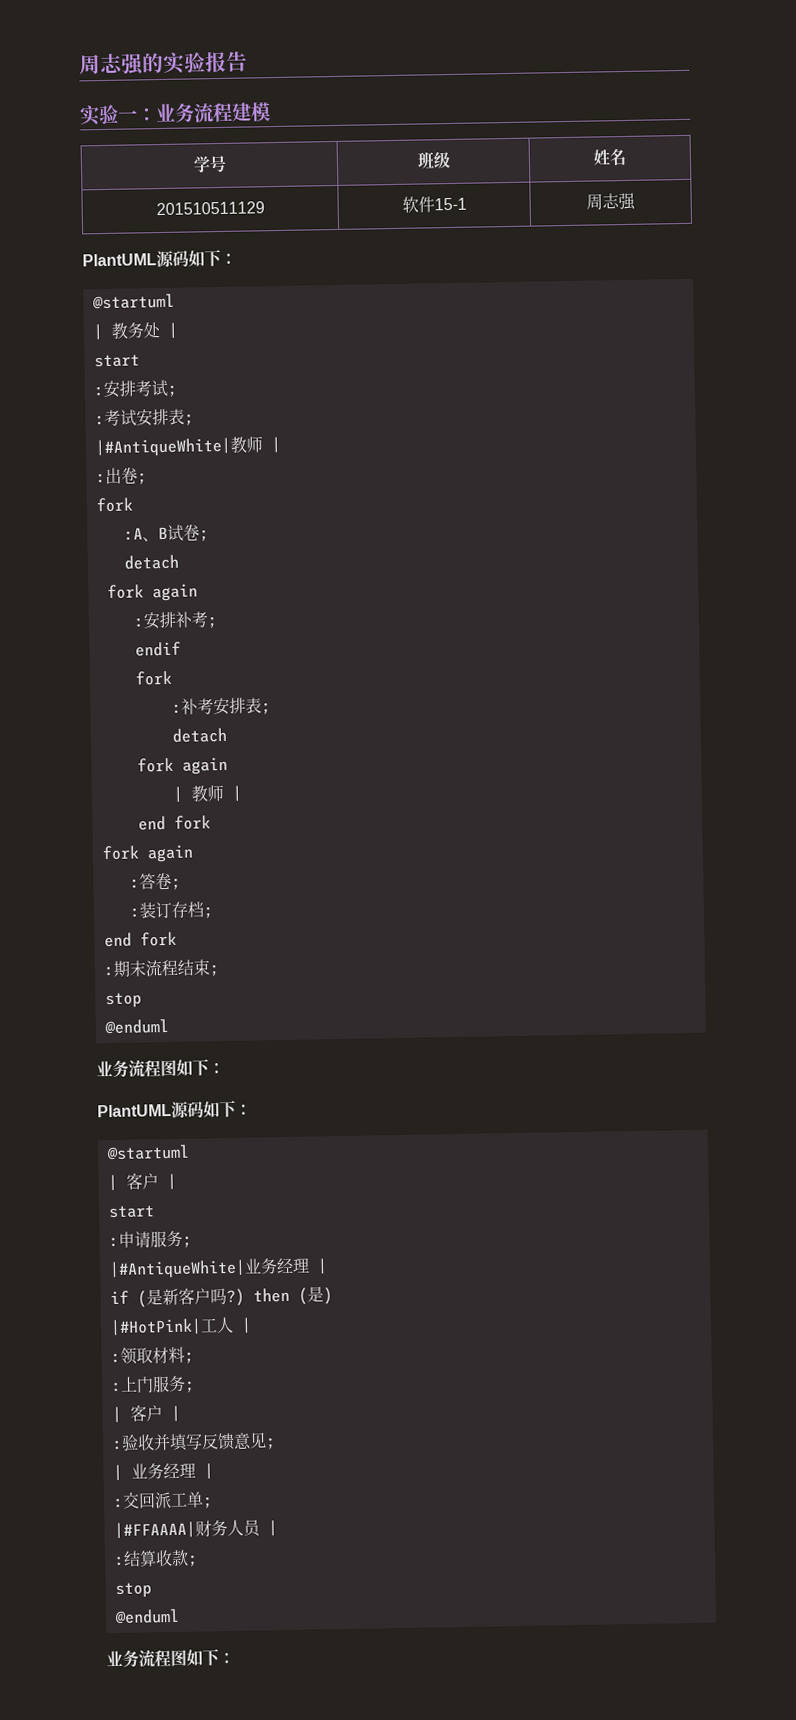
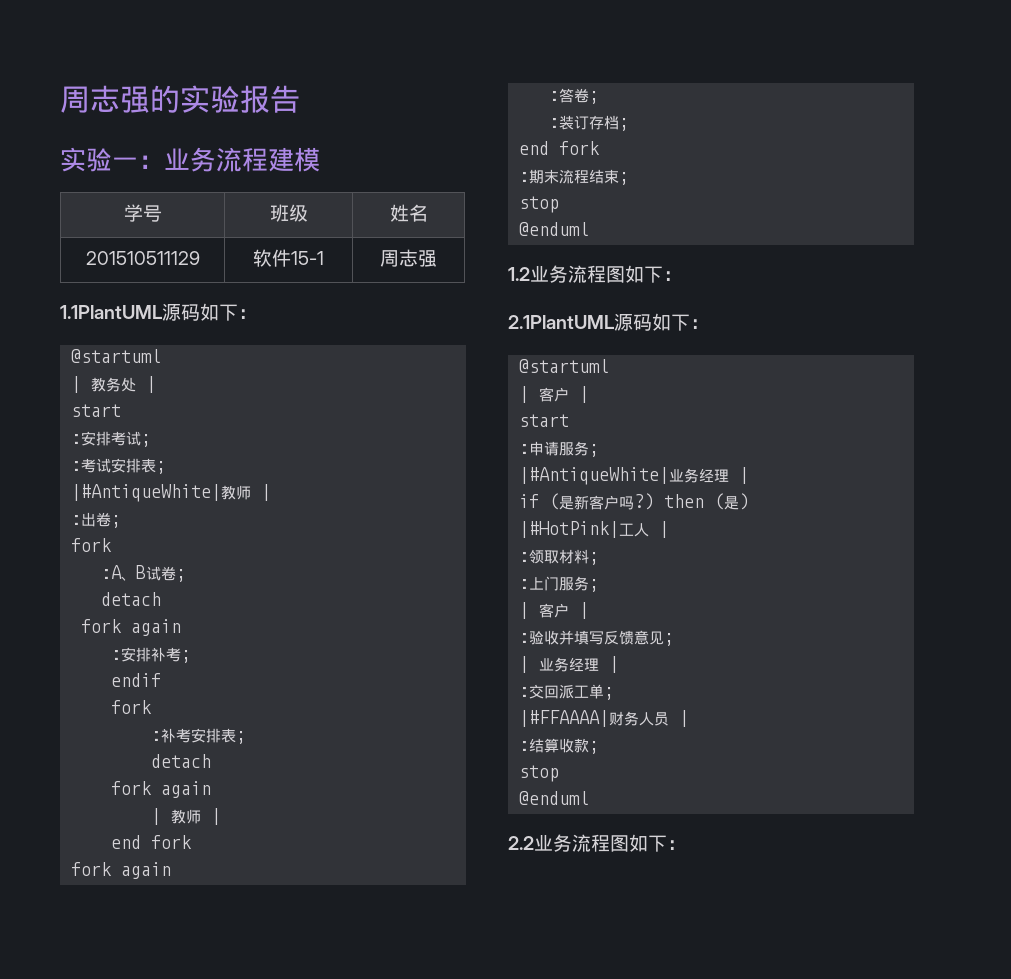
[82,253,157,267] PlantUML -> [60,305,162,319] 1.1PlantUML
(169, 1026) none -> [508,267,530,281] 1.2
[97,1103,172,1118] PlantUML -> [508,315,614,329] 2.1PlantUML
(180, 1616) none -> [508,836,534,850] 2.2

